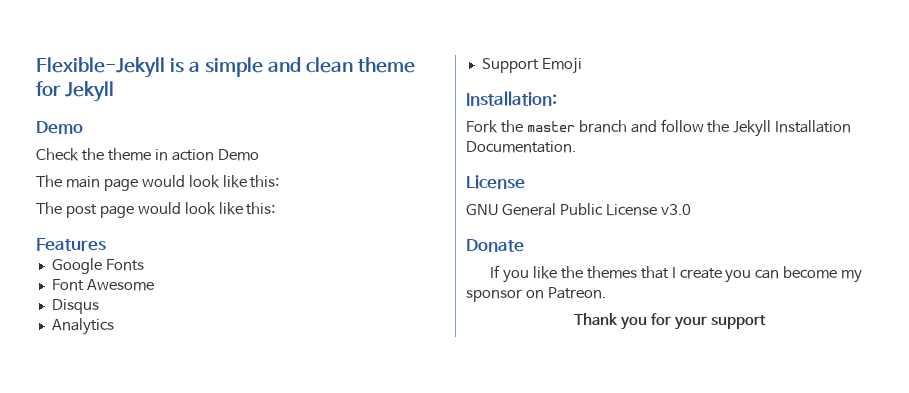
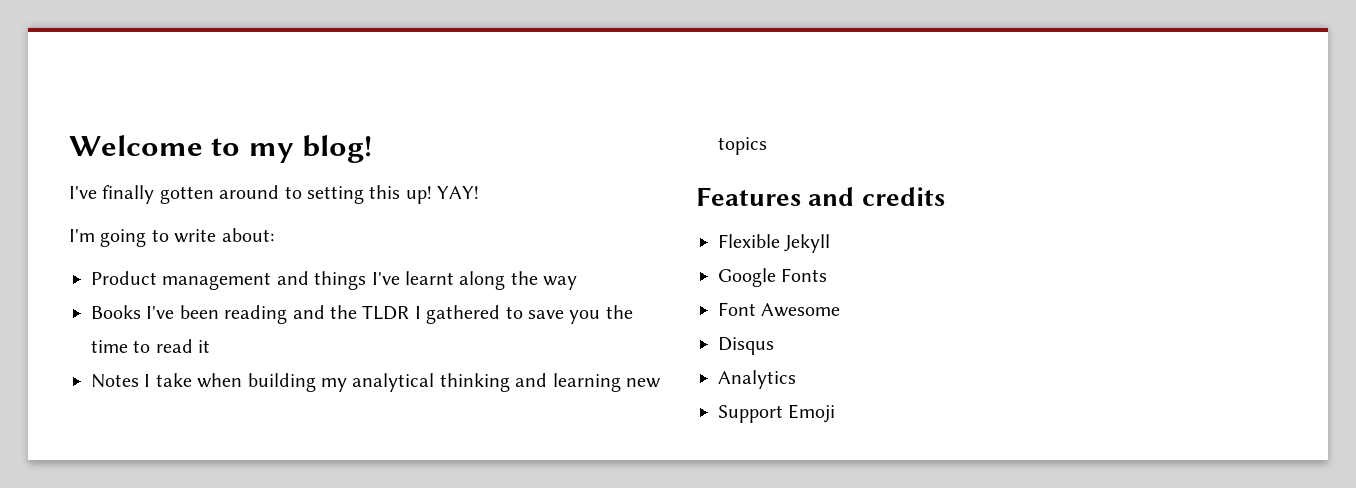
[36,57,415,78] [36,81,114,102] [36,121,83,134] [36,148,259,161] [36,175,280,191] [36,202,276,218] [36,238,106,251] Flexible-Jekyll is a simple and clean theme for Jekyll // Demo // Check the theme in action Demo // The main page would look like this: // The post page would look like this: // Features -> [69,135,373,163] [69,185,480,204] [69,228,274,247] [91,271,578,290] [91,305,633,324] [91,339,211,353] [91,373,661,392] [718,137,767,155] [696,187,945,206] [718,234,831,253] Welcome to my blog! // I've finally gotten around to setting this up! YAY! // I'm going to write about: // Product management and things I've learnt along the way // Books I've been reading and the TLDR I gathered to save you the time to read it // Notes I take when building my analytical thinking and learning new topics // Features and credits // Flexible Jekyll
[466,91,557,106] [466,119,852,137] [466,141,576,153] [466,175,525,189] [466,203,691,216] [466,239,524,252] [490,265,863,283] [466,287,606,302] [574,313,766,330] // Installation: // Fork the master branch and follow the Jekyll Installation Documentation. // License // GNU General Public License v3.0 // Donate // If you like the themes that I create you can become my sponsor on Patreon. // Thank you for your support -> (836, 413) none

